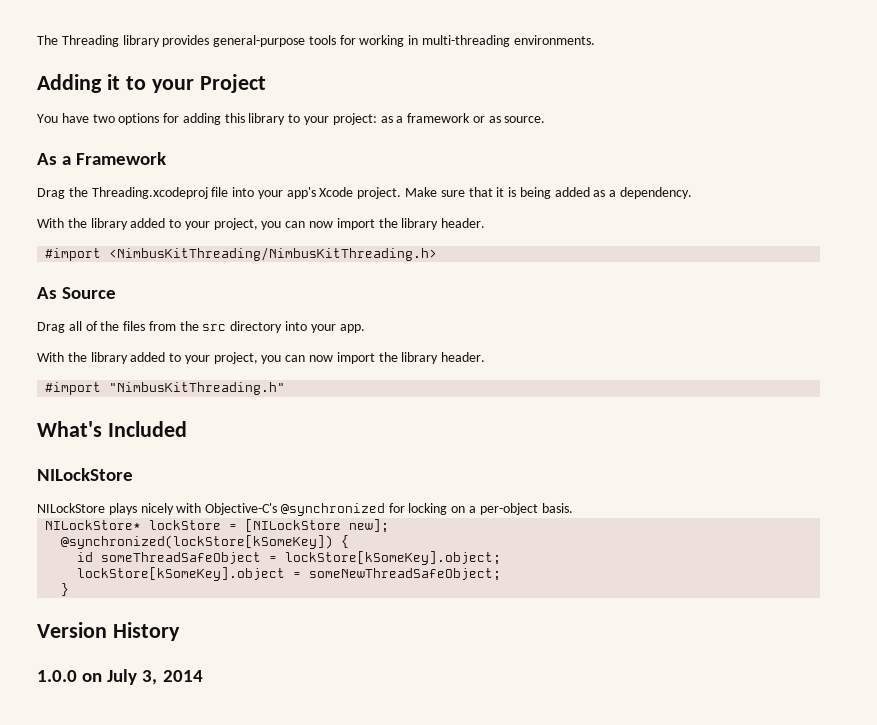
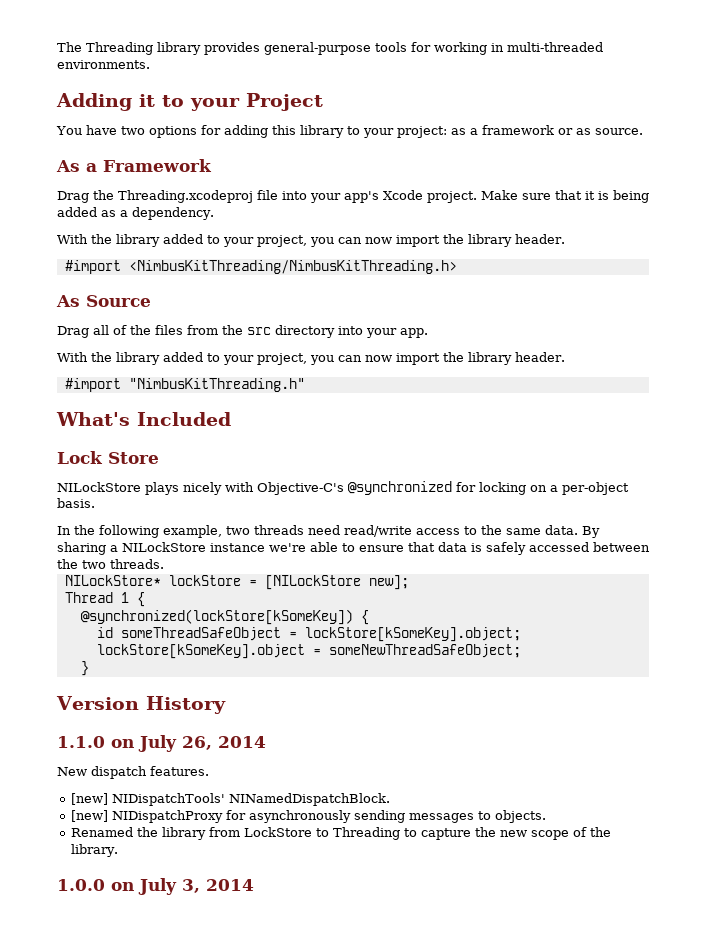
[422,35,511,47] multi-threading -> [507,42,603,52] multi-threaded
[37,468,133,481] NILockStore -> [57,451,159,464] Lock Store
(573, 508) none -> [57,525,600,538] [57,542,650,555] [57,559,164,569] // In the following example, two threads need read/write access to the same data. By sharing a NILockStore instance we're able to ensure that data is safely accessed between the two threads.
(390, 526) none -> [64,592,145,607] // Thread 1 {
(180, 631) none -> [57,735,266,752] [57,766,209,779] [71,793,391,806] [71,810,547,823] [71,827,612,840] [71,844,119,857] // 1.1.0 on July 26, 2014 // New dispatch features. // [new] NIDispatchTools' NINamedDispatchBlock. // [new] NIDispatchProxy for asynchronously sending messages to objects. // Renamed the library from LockStore to Threading to capture the new scope of the library.

